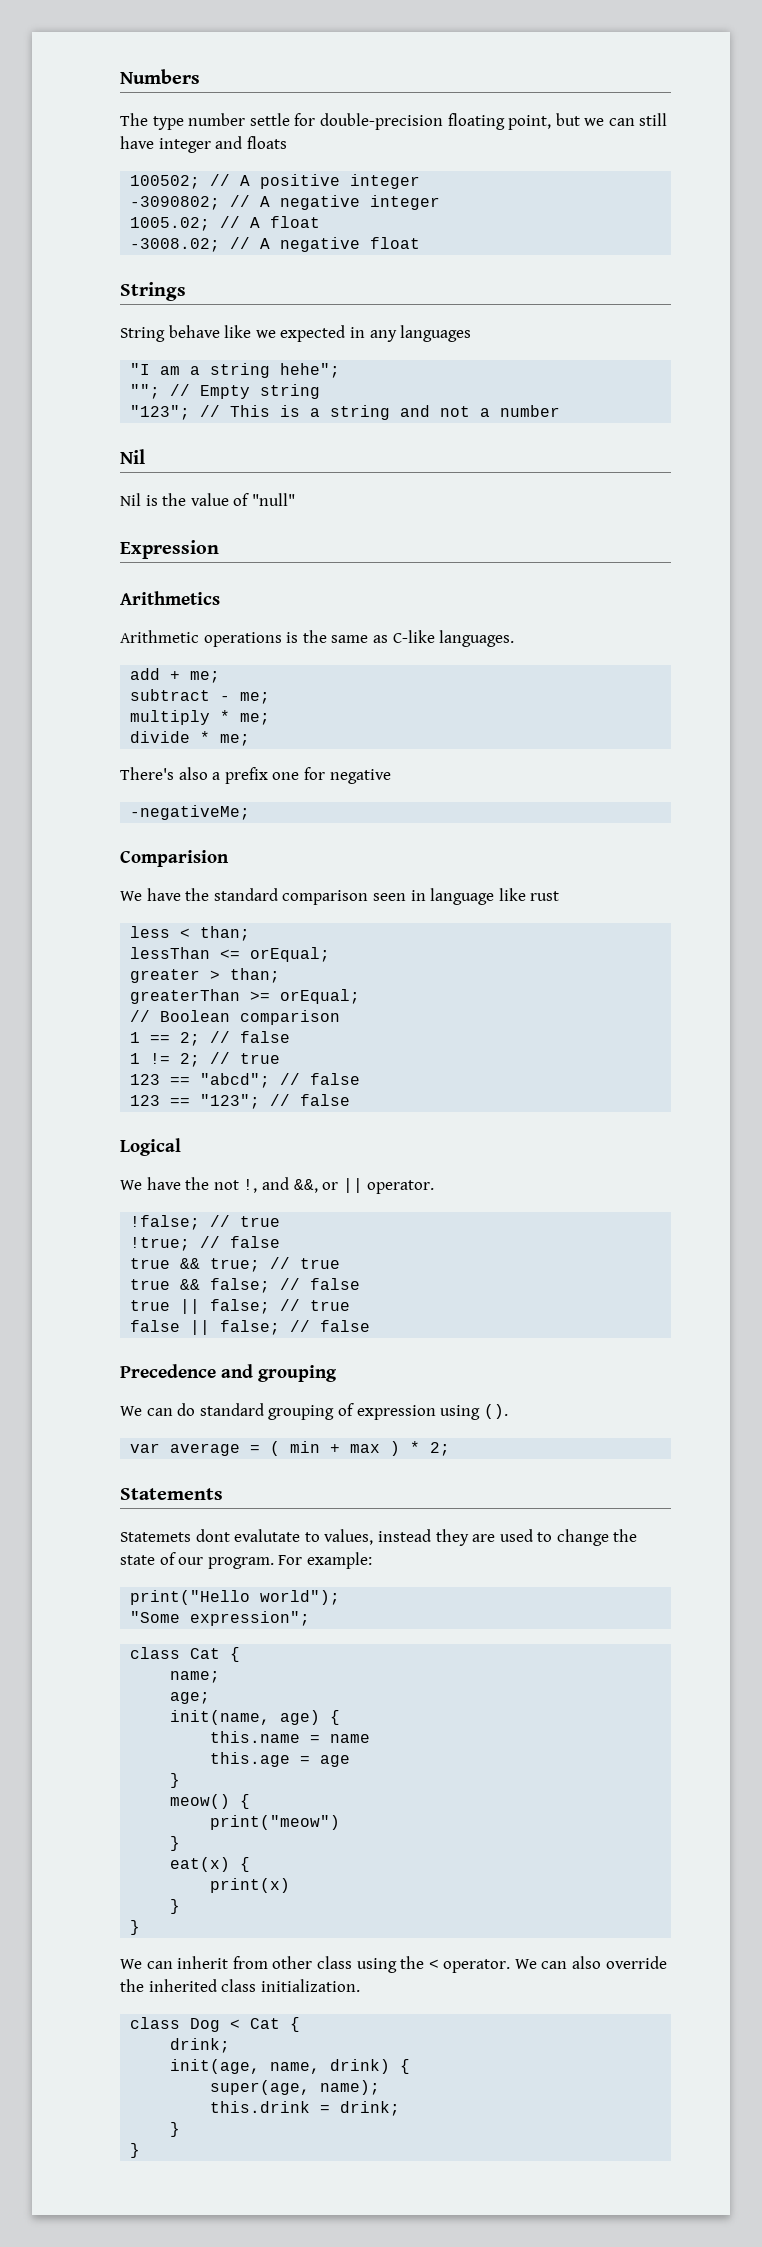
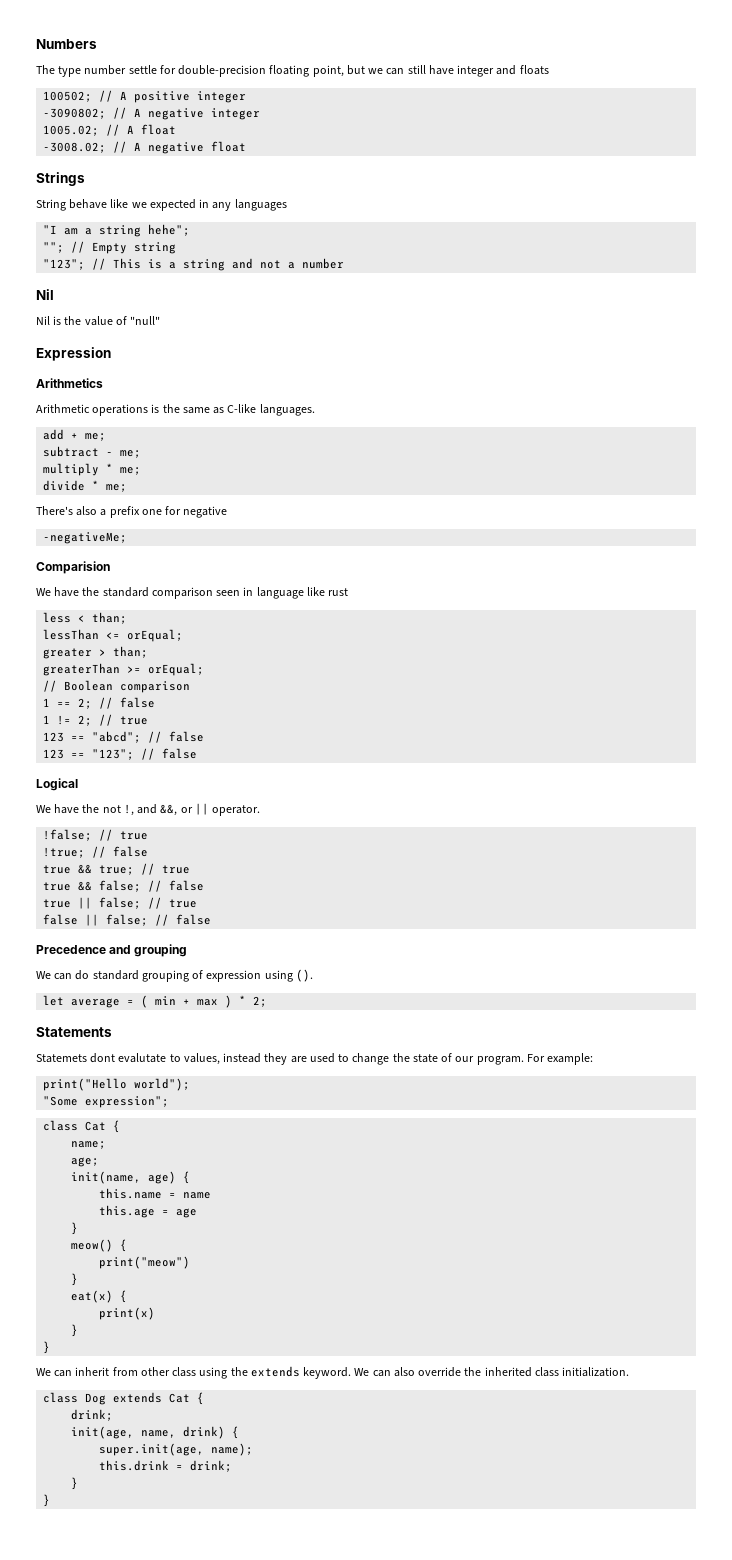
[130,1443,161,1453] var -> [43,995,65,1006] let
[428,1959,511,1973] < operator. -> [250,1366,352,1379] extends keyword.
[230,2019,241,2029] < -> [113,1392,163,1403] extends
[210,2080,311,2095] super(age, -> [99,1443,205,1456] super.init(age,

